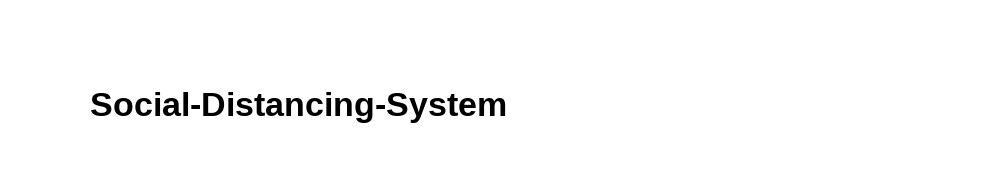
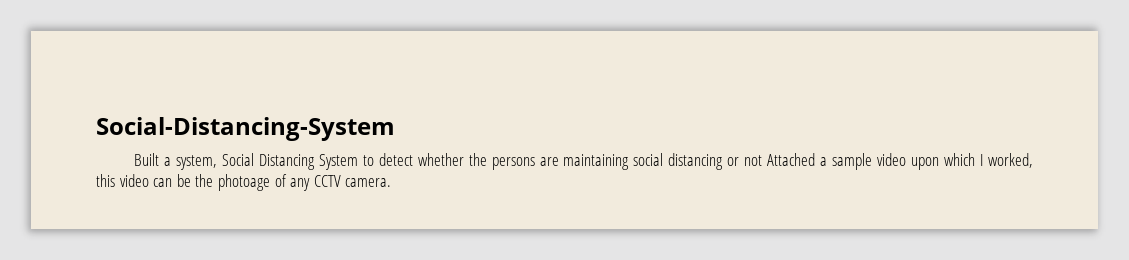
(507, 107) none -> [133,153,1033,170] [96,174,392,191] // Built a system, Social Distancing System to detect whether the persons are maintaining social distancing or not Attached a sample video upon which I worked, this video can be the photoage of any CCTV camera.

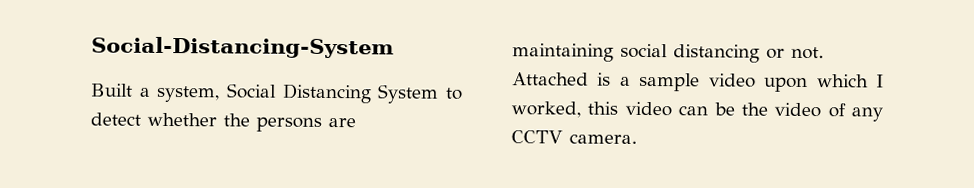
[744,153,816,166] not Attached -> [791,46,824,60] [512,72,612,86] not. Attached is
[217,174,270,191] photoage -> [774,102,822,118] video

